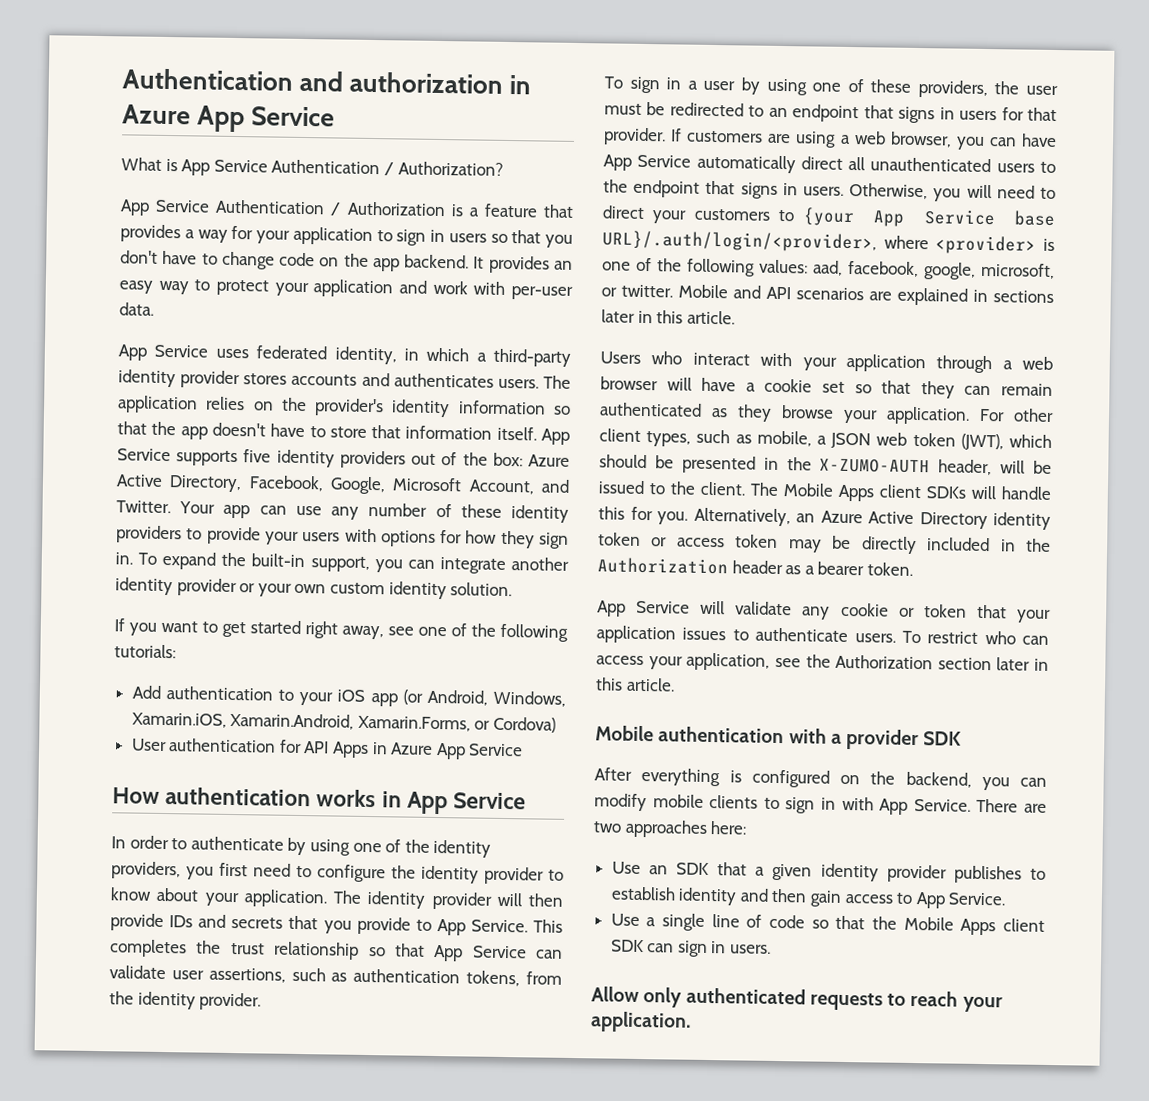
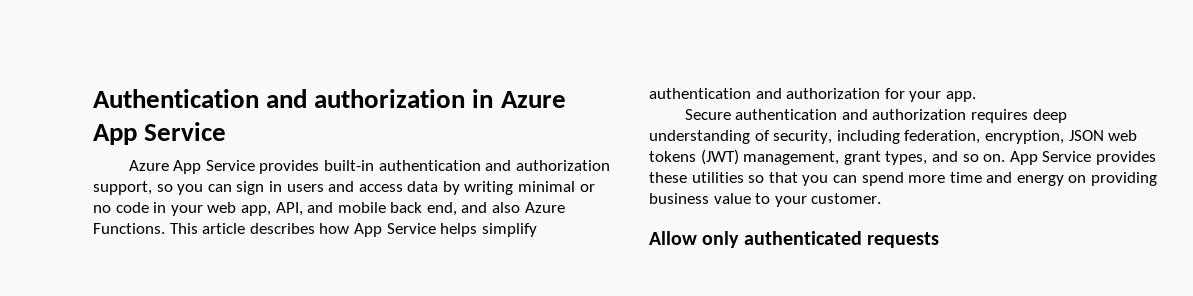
[121,157,504,176] [120,199,574,218] [120,224,573,248] [120,250,573,274] [119,279,573,300] [119,302,154,316] [118,344,571,367] [118,369,571,389] [117,395,571,418] [117,421,570,445] [117,448,570,469] [116,474,570,495] [116,500,569,523] [116,525,569,549] [115,551,569,574] [115,577,513,600] [114,618,568,642] [114,644,176,659] [131,685,566,707] [131,712,557,733] [131,738,524,760] [112,787,527,815] [111,835,492,858] [111,861,564,885] [110,887,563,910] [110,913,563,936] [110,939,563,962] [109,965,562,987] [109,991,262,1011] [604,76,1058,99] [604,102,1057,124] [603,127,1057,150] [603,154,1056,174] [603,179,1056,202] [602,205,1056,227] [602,230,1055,255] [602,257,1055,280] [601,284,1054,306] [601,309,735,325] [600,351,1053,374] [600,376,1053,399] [599,402,1054,425] [599,428,1052,451] [599,454,1052,476] [598,480,1051,502] [598,506,1051,530] [598,532,1051,555] [597,557,913,576] [597,600,1051,623] [596,625,1049,645] [596,652,1049,671] [595,677,675,692] [595,725,963,751] [594,767,1047,791] [594,793,1047,815] [593,819,748,838] [611,861,1046,884] [610,886,1007,909] [610,913,1045,936] [610,939,772,957] What is App Service Authentication / Authorization? // App Service Authentication / Authorization is a feature that provides a way for your application to sign in users so that you don't have to change code on the app backend. It provides an easy way to protect your application and work with per-user data. // App Service uses federated identity, in which a third-party identity provider stores accounts and authenticates users. The application relies on the provider's identity information so that the app doesn't have to store that information itself. App Service supports five identity providers out of the box: Azure Active Directory, Facebook, Google, Microsoft Account, and Twitter. Your app can use any number of these identity providers to provide your users with options for how they sign in. To expand the built-in support, you can integrate another identity provider or your own custom identity solution. // If you want to get started right away, see one of the following tutorials: // Add authentication to your iOS app (or Android, Windows, Xamarin.iOS, Xamarin.Android, Xamarin.Forms, or Cordova) // User authentication for API Apps in Azure App Service // How authentication works in App Service // In order to authenticate by using one of the identity providers, you first need to configure the identity provider to know about your application. The identity provider will then provide IDs and secrets that you provide to App Service. This completes the trust relationship so that App Service can validate user assertions, such as authentication tokens, from the identity provider. // To sign in a user by using one of these providers, the user must be redirected to an endpoint that signs in users for that provider. If customers are using a web browser, you can have App Service automatically direct all unauthenticated users to the endpoint that signs in users. Otherwise, you will need to direct your customers to {your App Service base URL}/.auth/login/<provider>, where <provider> is one of the following values: aad, facebook, google, microsoft, or twitter. Mobile and API scenarios are explained in sections later in this article. // Users who interact with your application through a web browser will have a cookie set so that they can remain authenticated as they browse your application. For other client types, such as mobile, a JSON web token (JWT), which should be presented in the X-ZUMO-AUTH header, will be issued to the client. The Mobile Apps client SDKs will handle this for you. Alternatively, an Azure Active Directory identity token or access token may be directly included in the Authorization header as a bearer token. // App Service will validate any cookie or token that your application issues to authenticate users. To restrict who can access your application, see the Authorization section later in this article. // Mobile authentication with a provider SDK // After everything is configured on the backend, you can modify mobile clients to sign in with App Service. There are two approaches here: // Use an SDK that a given identity provider publishes to establish identity and then gain access to App Service. // Use a single line of code so that the Mobile Apps client SDK can sign in users. -> [128,160,610,174] [93,181,595,195] [93,202,565,216] [93,223,537,237] [649,88,976,102] [684,109,1067,123] [649,130,1138,144] [649,149,1156,165] [649,172,1158,186] [649,193,882,207] Azure App Service provides built-in authentication and authorization support, so you can sign in users and access data by writing minimal or no code in your web app, API, and mobile back end, and also Azure Functions. This article describes how App Service helps simplify authentication and authorization for your app. // Secure authentication and authorization requires deep understanding of security, including federation, encryption, JSON web tokens (JWT) management, grant types, and so on. App Service provides these utilities so that you can spend more time and energy on providing business value to your customer.
[887,990,1003,1013] [590,1011,692,1033] to reach your application. -> (939, 240) none

